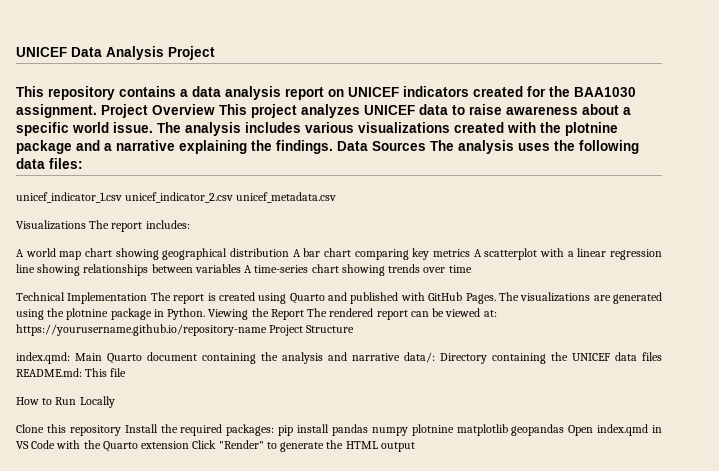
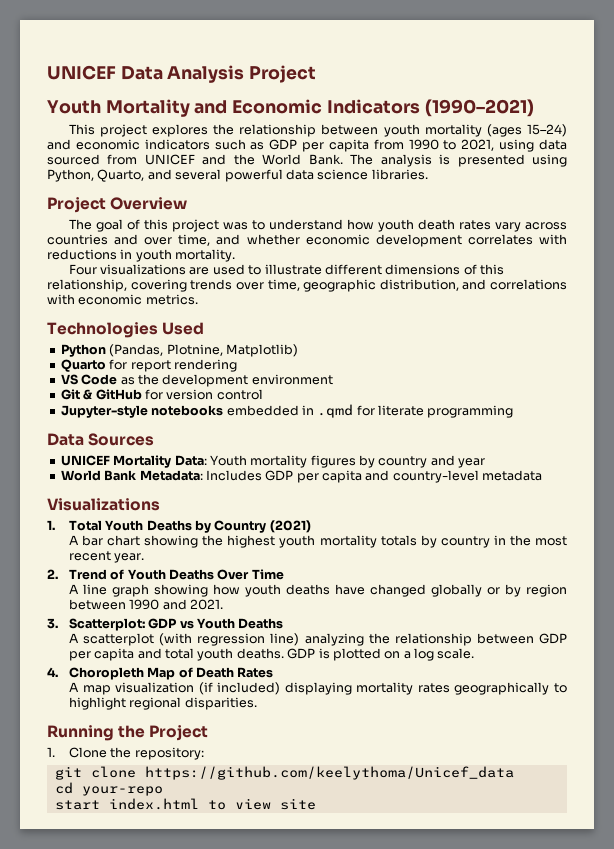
[16,86,636,100] [16,104,631,118] [16,122,618,136] [16,140,639,154] [16,158,83,169] [16,192,337,203] [16,220,190,232] [16,248,662,260] [16,264,472,276] [16,292,662,304] [16,308,497,320] [16,324,355,336] [16,352,662,364] [16,368,127,377] [16,396,115,408] [16,424,662,436] [16,440,415,452] This repository contains a data analysis report on UNICEF indicators created for the BAA1030 assignment. Project Overview This project analyzes UNICEF data to raise awareness about a specific world issue. The analysis includes various visualizations created with the plotnine package and a narrative explaining the findings. Data Sources The analysis uses the following data files: // unicef_indicator_1.csv unicef_indicator_2.csv unicef_metadata.csv // Visualizations The report includes: // A world map chart showing geographical distribution A bar chart comparing key metrics A scatterplot with a linear regression line showing relationships between variables A time-series chart showing trends over time // Technical Implementation The report is created using Quarto and published with GitHub Pages. The visualizations are generated using the plotnine package in Python. Viewing the Report The rendered report can be viewed at: https://yourusername.github.io/repository-name Project Structure // index.qmd: Main Quarto document containing the analysis and narrative data/: Directory containing the UNICEF data files README.md: This file // How to Run Locally // Clone this repository Install the required packages: pip install pandas numpy plotnine matplotlib geopandas Open index.qmd in VS Code with the Quarto extension Click "Render" to generate the HTML output -> [47,99,534,117] [68,124,567,137] [47,139,568,152] [47,154,567,167] [47,169,428,182] [47,197,188,213] [68,219,567,232] [47,234,567,247] [47,249,236,262] [68,264,505,275] [47,279,567,292] [47,294,198,305] [47,322,205,338] [60,344,298,357] [60,359,237,372] [60,374,333,387] [60,389,263,400] [60,404,514,418] [47,433,155,446] [60,455,486,468] [60,470,543,483] [47,498,160,511] [47,520,311,533] [68,535,567,548] [68,551,145,563] [47,569,284,580] [68,584,568,597] [68,599,224,610] [47,618,284,631] [68,633,567,646] [68,648,475,661] [47,667,274,680] [68,682,567,695] [68,697,257,710] [47,725,209,741] [47,747,204,760] [54,766,514,780] [54,782,163,796] [54,798,316,810] Youth Mortality and Economic Indicators (1990–2021) // This project explores the relationship between youth mortality (ages 15–24) and economic indicators such as GDP per capita from 1990 to 2021, using data sourced from UNICEF and the World Bank. The analysis is presented using Python, Quarto, and several powerful data science libraries. // Project Overview // The goal of this project was to understand how youth death rates vary across countries and over time, and whether economic development correlates with reductions in youth mortality. // Four visualizations are used to illustrate different dimensions of this relationship, covering trends over time, geographic distribution, and correlations with economic metrics. // Technologies Used // Python (Pandas, Plotnine, Matplotlib) // Quarto for report rendering // VS Code as the development environment // Git & GitHub for version control // Jupyter-style notebooks embedded in .qmd for literate programming // Data Sources // UNICEF Mortality Data: Youth mortality figures by country and year // World Bank Metadata: Includes GDP per capita and country-level metadata // Visualizations // 1. Total Youth Deaths by Country (2021) // A bar chart showing the highest youth mortality totals by country in the most recent year. // 2. Trend of Youth Deaths Over Time // A line graph showing how youth deaths have changed globally or by region between 1990 and 2021. // 3. Scatterplot: GDP vs Youth Deaths // A scatterplot (with regression line) analyzing the relationship between GDP per capita and total youth deaths. GDP is plotted on a log scale. // 4. Choropleth Map of Death Rates // A map visualization (if included) displaying mortality rates geographically to highlight regional disparities. // Running the Project // 1. Clone the repository: // git clone https://github.com/keelythoma/Unicef_data // cd your-repo // start index.html to view site

